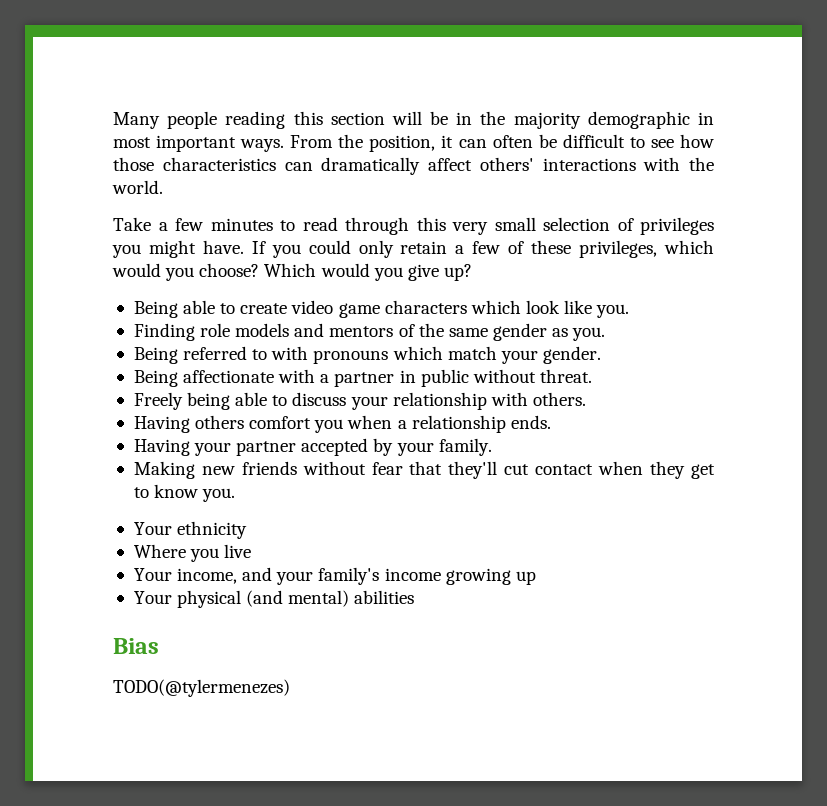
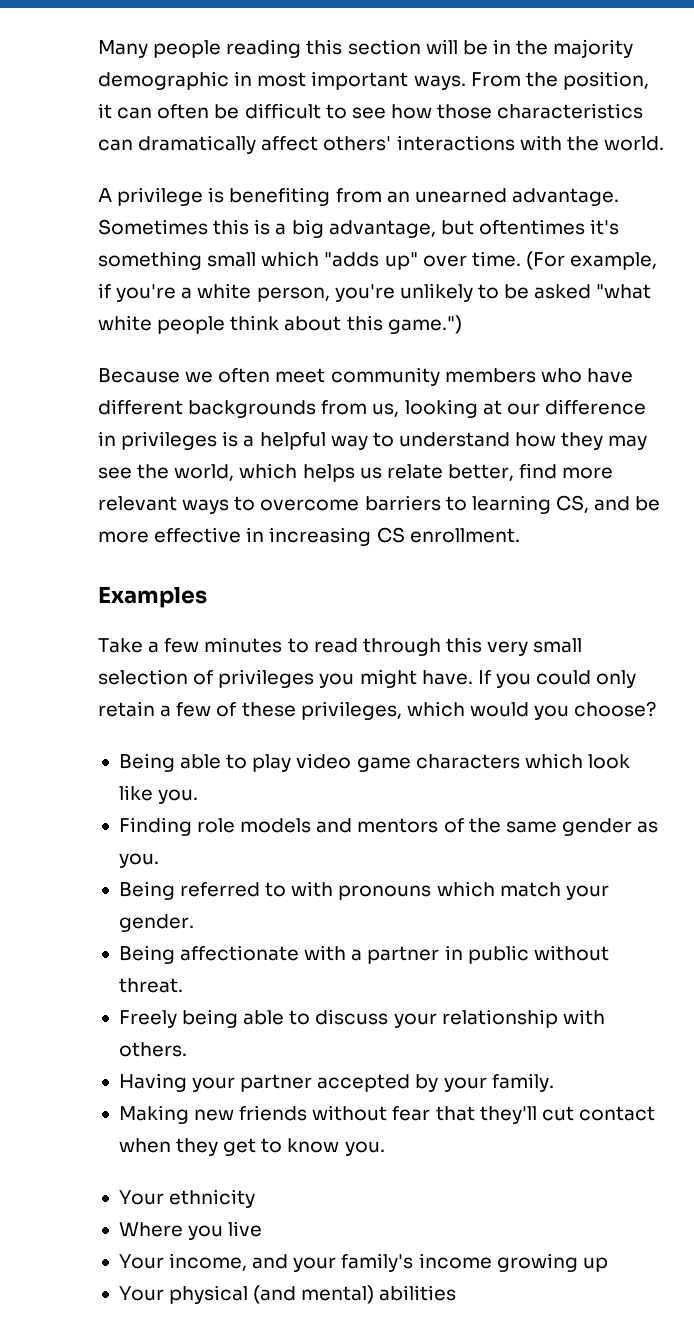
(163, 187) none -> [98,187,619,206] [98,219,620,238] [98,251,658,270] [98,283,652,302] [98,315,462,334] [98,367,633,386] [98,399,646,418] [98,431,648,450] [98,463,614,482] [98,495,661,514] [98,527,520,546] [98,586,207,608] // A privilege is benefiting from an unearned advantage. Sometimes this is a big advantage, but oftentimes it's something small which "adds up" over time. (For example, if you're a white person, you're unlikely to be asked "what white people think about this game.") // Because we often meet community members who have different backgrounds from us, looking at our difference in privileges is a helpful way to understand how they may see the world, which helps us relate better, find more relevant ways to overcome barriers to learning CS, and be more effective in increasing CS enrollment. // Examples
[264,263,472,281] Which would you give up? -> (657, 709) none
[240,303,288,314] create -> [252,754,292,772] play
[133,415,551,433] // Having others comfort you when a relationship ends. -> (187, 1049) none
[113,638,159,654] [113,679,290,697] // Bias // TODO(@tylermenezes) -> (457, 1293) none

